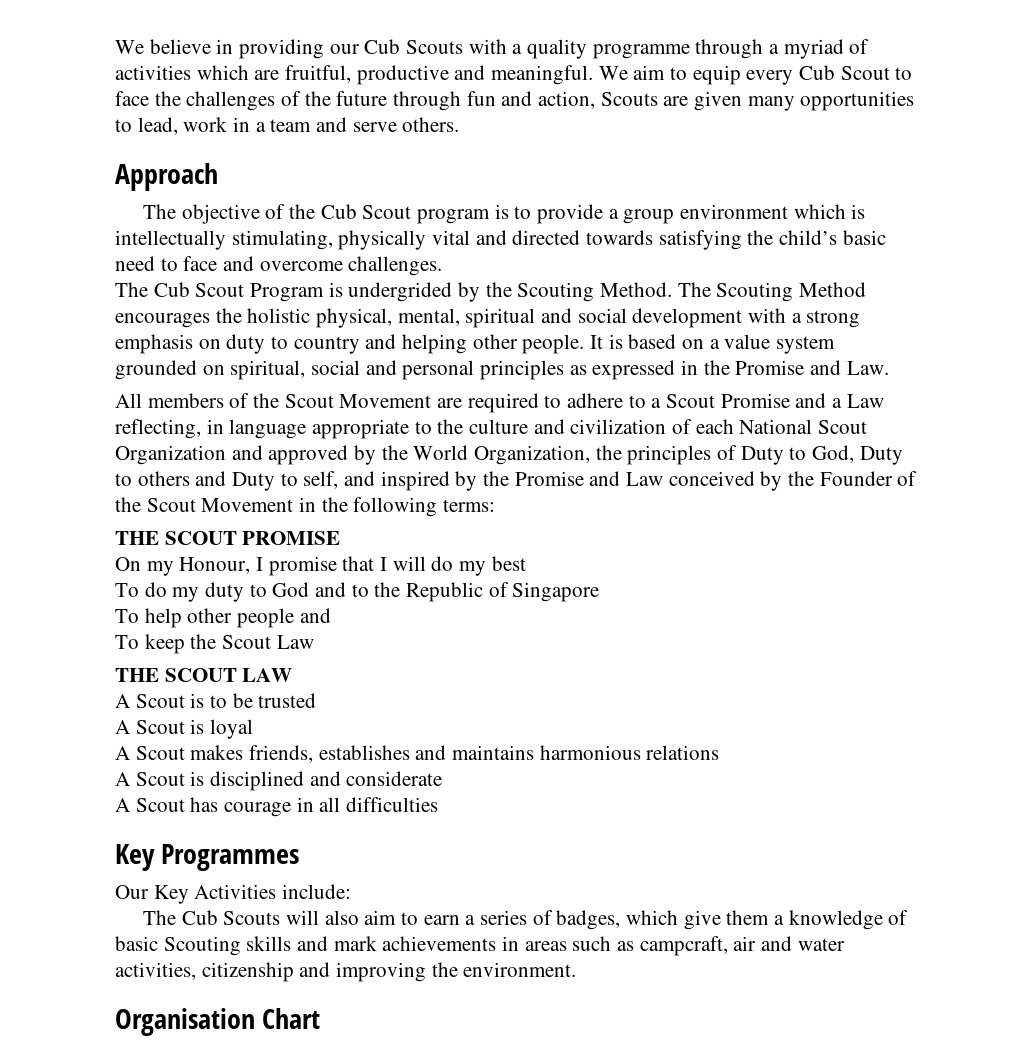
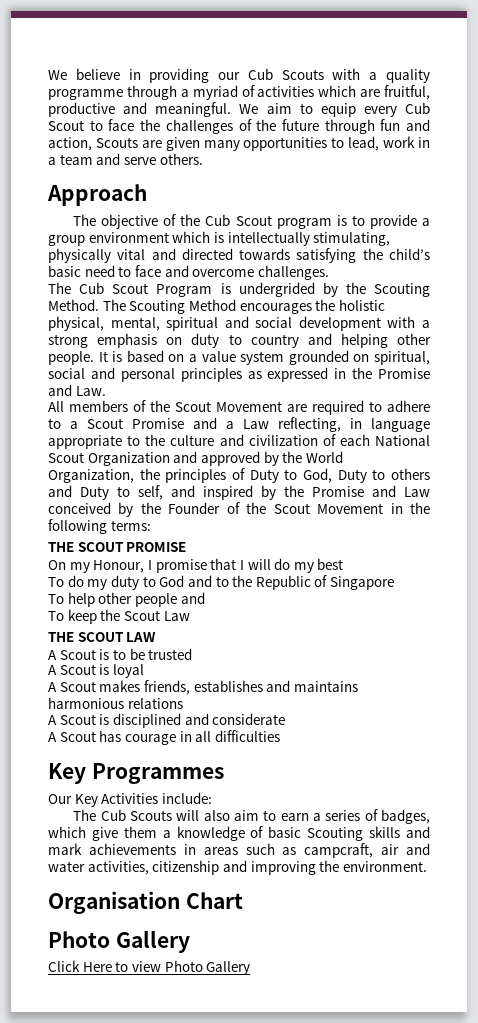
(321, 1018) none -> [48,930,190,953] [48,960,251,975] // Photo Gallery // Click Here to view Photo Gallery

